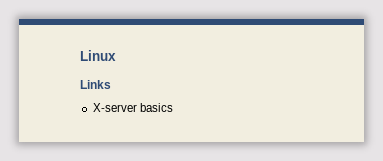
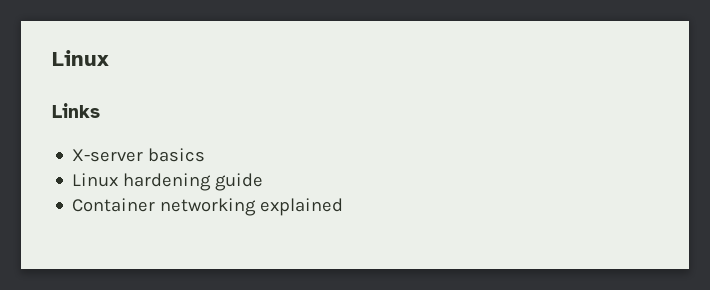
(173, 107) none -> [72,173,264,191] [72,198,344,216] // Linux hardening guide // Container networking explained

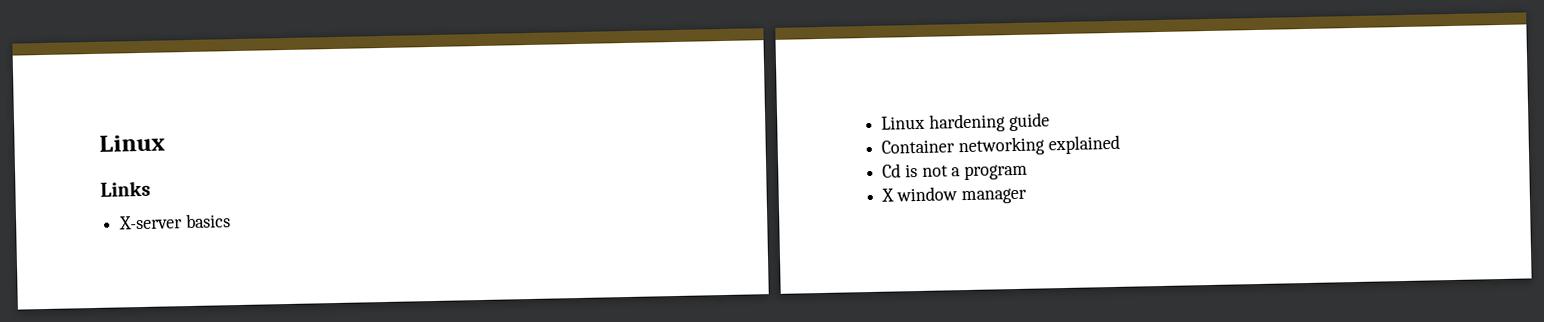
(344, 207) none -> [882,163,1029,181] [881,186,1027,205] // Cd is not a program // X window manager

